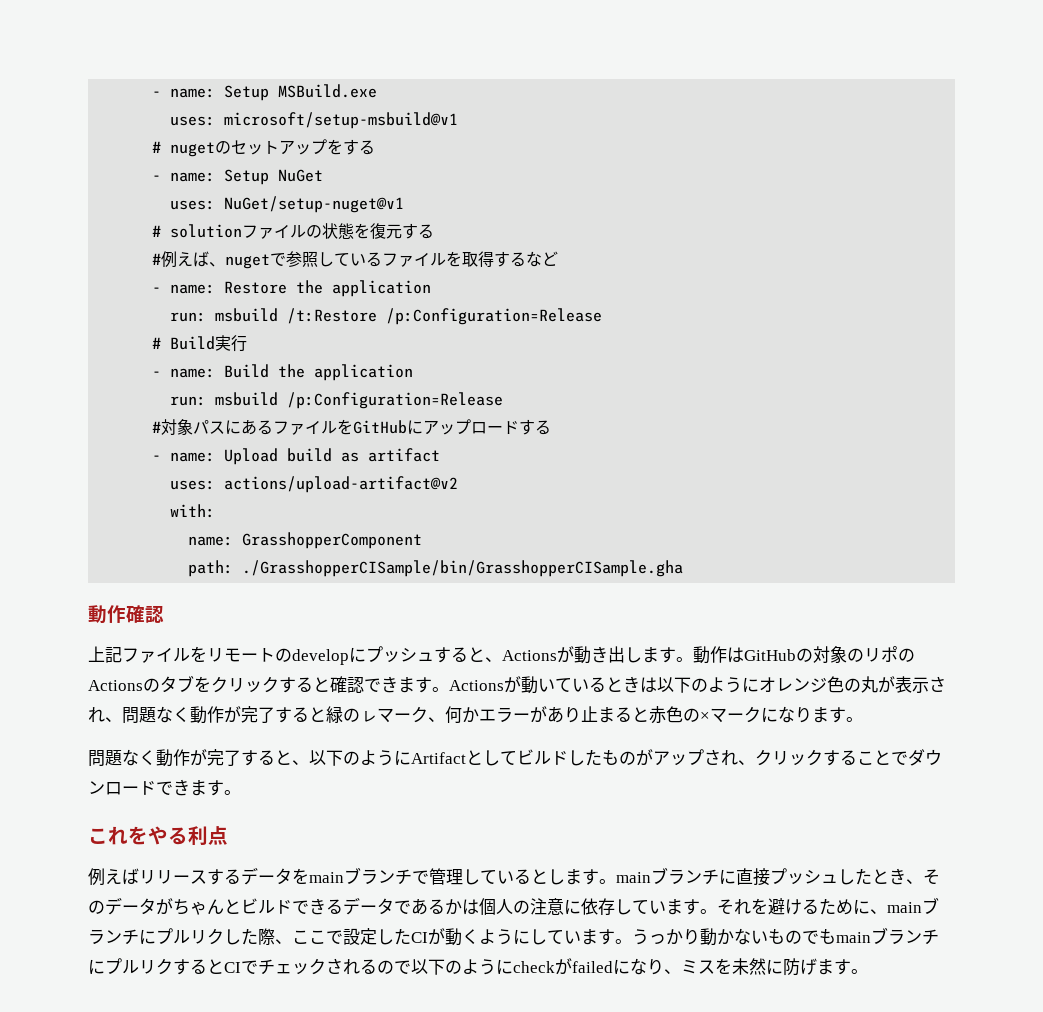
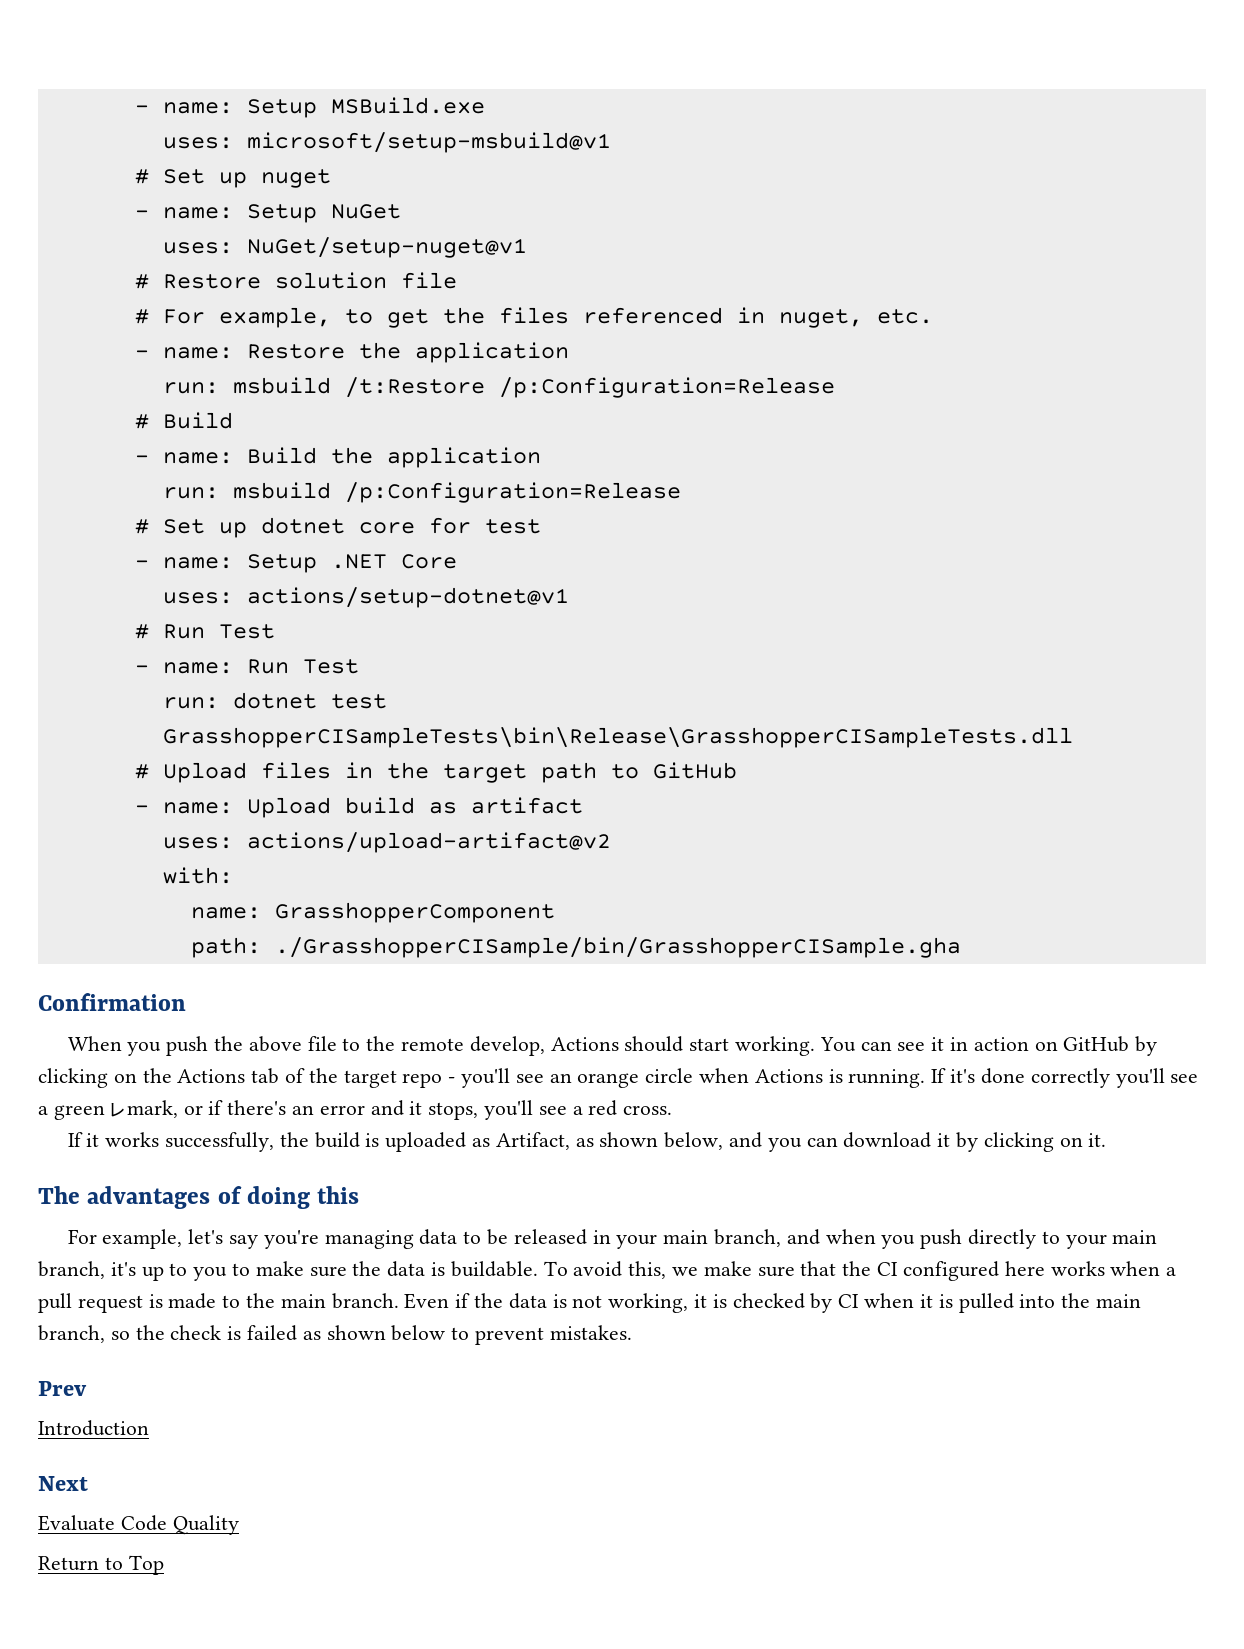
[170,139,376,157] nugetのセットアップをする -> [162,169,331,188] Set up nuget
[170,223,435,239] [152,251,559,269] solutionファイルの状態を復元する // #例えば、nugetで参照しているファイルを取得するなど -> [162,272,457,289] [134,307,933,328] Restore solution file // # For example, to get the files referenced in nuget, etc.
[215,335,248,352] 実行 -> (233, 420) none
[161,419,552,435] 対象パスにあるファイルをGitHubにアップロードする -> [162,517,541,538] [134,554,457,573] [162,587,569,608] [134,624,275,639] [134,659,359,674] [162,692,387,709] [162,727,1073,748] [134,762,737,783] Set up dotnet core for test // - name: Setup .NET Core // uses: actions/setup-dotnet@v1 // # Run Test // - name: Run Test // run: dotnet test GrasshopperCISampleTests\bin\Release\GrasshopperCISampleTests.dll // # Upload files in the target path to GitHub
[88,605,164,624] [88,646,915,665] [88,675,946,694] [88,706,863,724] [88,749,942,767] [88,779,241,796] [88,826,228,845] [88,867,940,886] [88,897,939,915] [88,927,939,946] [88,958,868,976] 動作確認 // 上記ファイルをリモートのdevelopにプッシュすると、Actionsが動き出します。動作はGitHubの対象のリポのActionsのタブをクリックすると確認できます。Actionsが動いているときは以下のようにオレンジ色の丸が表示され、問題なく動作が完了すると緑のㇾマーク、何かエラーがあり止まると赤色の×マークになります。 // 問題なく動作が完了すると、以下のようにArtifactとしてビルドしたものがアップされ、クリックすることでダウンロードできます。 // これをやる利点 // 例えばリリースするデータをmainブランチで管理しているとします。mainブランチに直接プッシュしたとき、そのデータがちゃんとビルドできるデータであるかは個人の注意に依存しています。それを避けるために、mainブランチにプルリクした際、ここで設定したCIが動くようにしています。うっかり動かないものでもmainブランチにプルリクするとCIでチェックされるので以下のようにcheckがfailedになり、ミスを未然に防げます。 -> [38,993,186,1011] [67,1036,1158,1056] [38,1068,1199,1088] [38,1100,673,1120] [67,1132,1107,1152] [38,1186,360,1209] [67,1229,1158,1249] [38,1261,1177,1281] [38,1293,1141,1313] [38,1325,632,1345] [38,1381,87,1396] [38,1420,149,1436] [38,1476,88,1491] [38,1515,239,1535] [38,1555,164,1575] Confirmation // When you push the above file to the remote develop, Actions should start working. You can see it in action on GitHub by clicking on the Actions tab of the target repo - you'll see an orange circle when Actions is running. If it's done correctly you'll see a greenㇾmark, or if there's an error and it stops, you'll see a red cross. // If it works successfully, the build is uploaded as Artifact, as shown below, and you can download it by clicking on it. // The advantages of doing this // For example, let's say you're managing data to be released in your main branch, and when you push directly to your main branch, it's up to you to make sure the data is buildable. To avoid this, we make sure that the CI configured here works when a pull request is made to the main branch. Even if the data is not working, it is checked by CI when it is pulled into the main branch, so the check is failed as shown below to prevent mistakes. // Prev // Introduction // Next // Evaluate Code Quality // Return to Top

